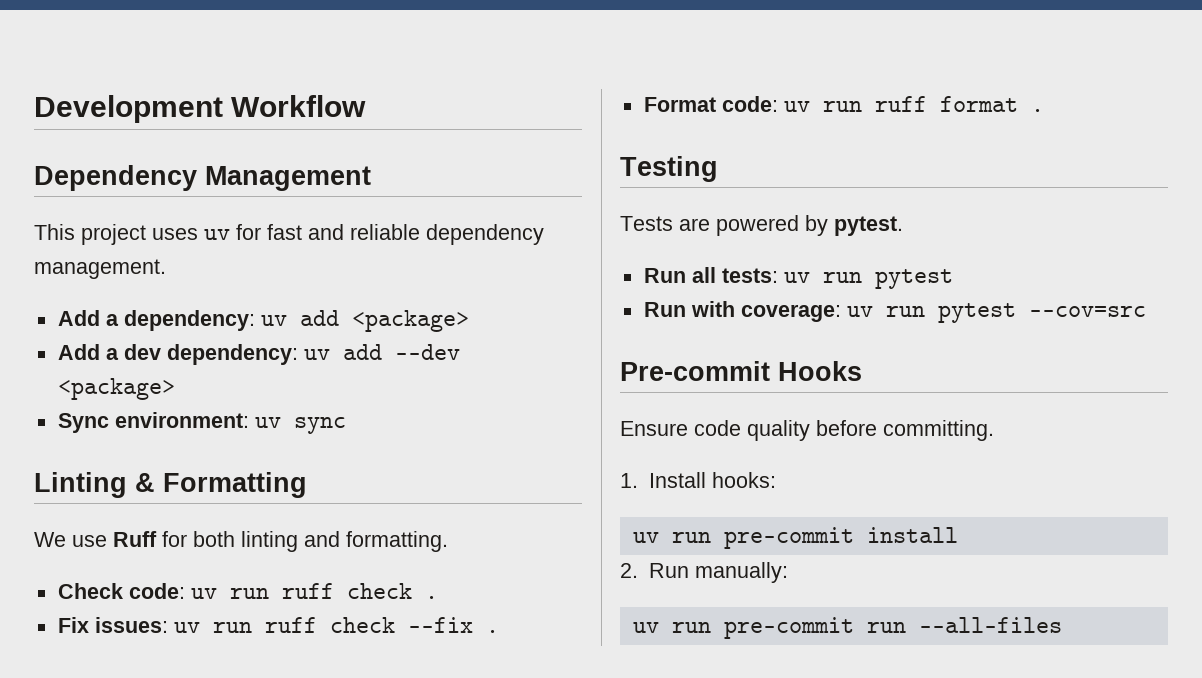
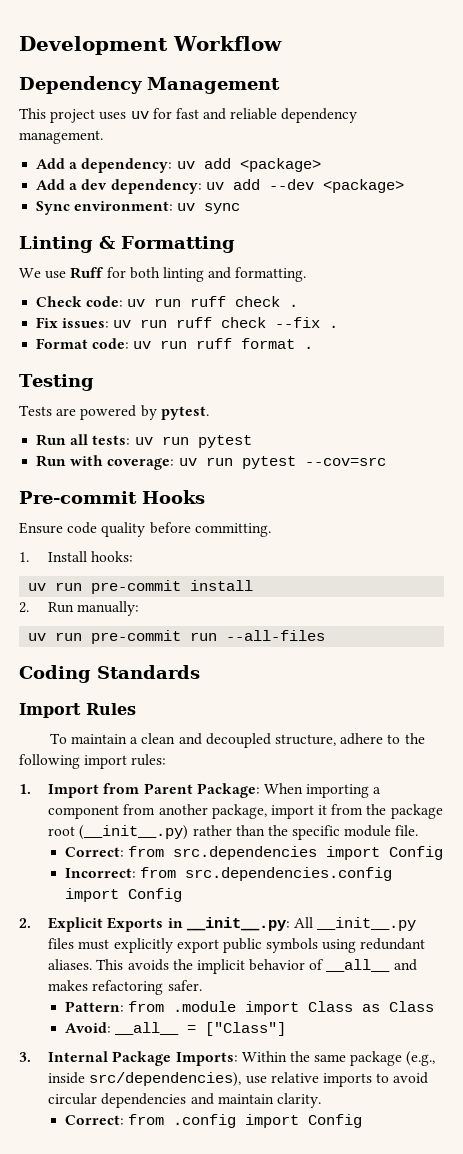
(1062, 625) none -> [19,665,200,683] [19,703,136,718] [49,733,425,748] [19,754,167,769] [19,783,382,798] [48,804,443,819] [48,825,419,840] [65,846,444,860] [65,867,393,881] [65,888,183,902] [19,917,417,932] [48,938,426,953] [48,959,417,974] [48,980,202,995] [65,1001,435,1015] [65,1022,287,1036] [19,1051,436,1066] [48,1072,429,1087] [48,1093,321,1108] [65,1114,363,1128] // Coding Standards // Import Rules // To maintain a clean and decoupled structure, adhere to the following import rules: // 1. Import from Parent Package: When importing a component from another package, import it from the package root (__init__.py) rather than the specific module file. // Correct: from src.dependencies import Config // Incorrect: from src.dependencies.config import Config // 2. Explicit Exports in __init__.py: All __init__.py files must explicitly export public symbols using redundant aliases. This avoids the implicit behavior of __all__ and makes refactoring safer. // Pattern: from .module import Class as Class // Avoid: __all__ = ["Class"] // 3. Internal Package Imports: Within the same package (e.g., inside src/dependencies), use relative imports to avoid circular dependencies and maintain clarity. // Correct: from .config import Config

